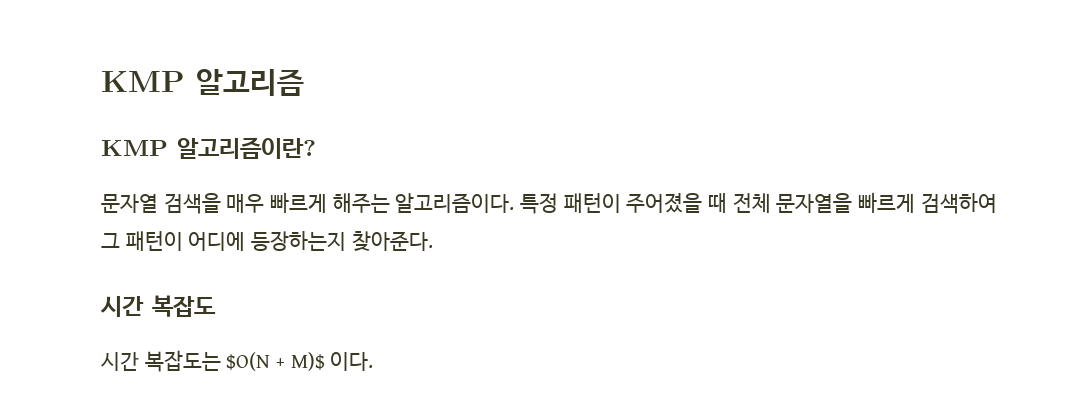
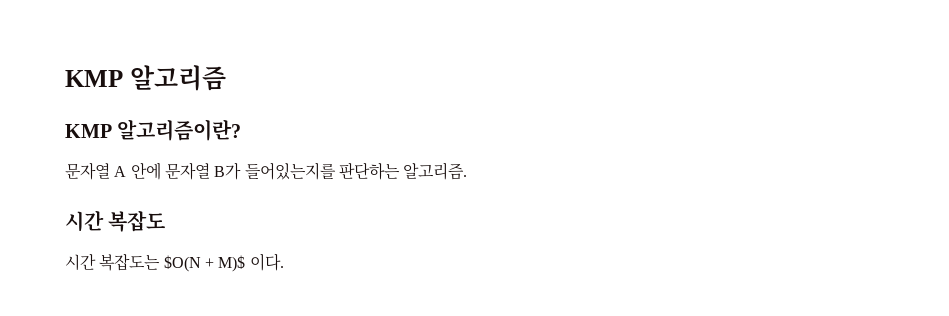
[163,192,997,214] [101,231,433,251] 검색을 매우 빠르게 해주는 알고리즘이다. 특정 패턴이 주어졌을 때 전체 문자열을 빠르게 검색하여 그 패턴이 어디에 등장하는지 찾아준다. -> [114,162,468,180] A 안에 문자열 B가 들어있는지를 판단하는 알고리즘.

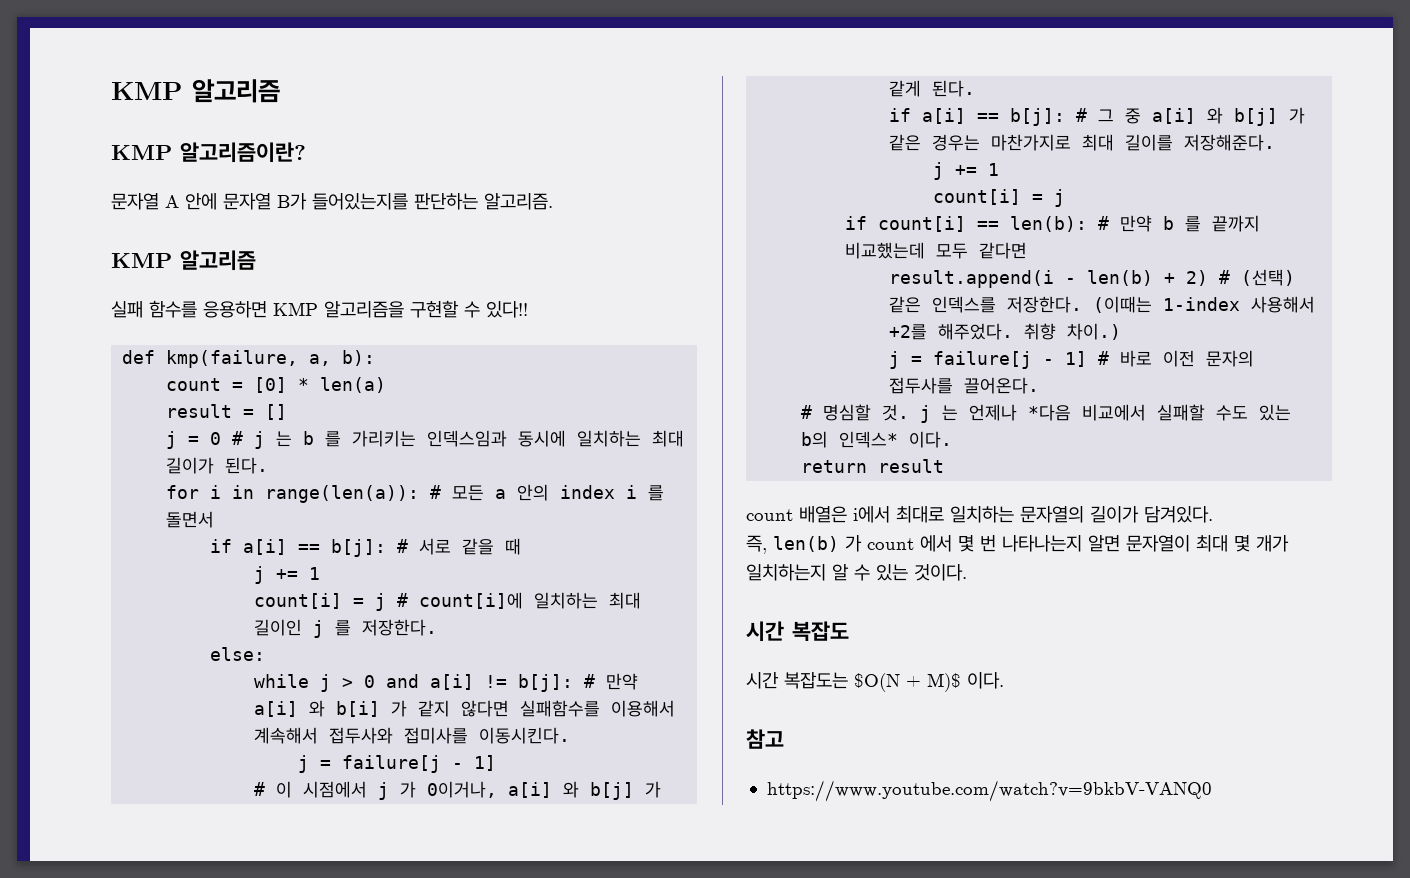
(468, 171) none -> [111,250,256,271] [111,300,528,318] [122,350,376,368] [166,377,387,393] [166,404,288,420] [166,430,685,449] [166,457,269,474] [166,484,665,503] [166,511,215,528] [210,538,522,557] [254,566,321,584] [254,592,642,611] [254,619,438,638] [210,647,266,661] [254,673,639,692] [254,700,676,717] [254,727,571,744] [298,755,497,773] [254,781,662,800] [889,80,976,97] [889,107,1306,126] [889,134,1276,151] [933,162,1000,180] [933,189,1066,207] [845,215,1261,232] [845,242,1028,259] [889,269,1296,288] [889,296,1316,313] [889,323,1122,340] [889,350,1255,369] [889,377,1040,394] [801,404,1292,423] [801,431,953,448] [801,459,945,473] [746,506,1213,523] [746,535,1289,554] [746,564,967,581] // KMP 알고리즘 // 실패 함수를 응용하면 KMP 알고리즘을 구현할 수 있다!! // def kmp(failure, a, b): // count = [0] * len(a) // result = [] // j = 0 # j 는 b 를 가리키는 인덱스임과 동시에 일치하는 최대 길이가 된다. // for i in range(len(a)): # 모든 a 안의 index i 를 돌면서 // if a[i] == b[j]: # 서로 같을 때 // j += 1 // count[i] = j # count[i]에 일치하는 최대 길이인 j 를 저장한다. // else: // while j > 0 and a[i] != b[j]: # 만약 a[i] 와 b[i] 가 같지 않다면 실패함수를 이용해서 계속해서 접두사와 접미사를 이동시킨다. // j = failure[j - 1] // # 이 시점에서 j 가 0이거나, a[i] 와 b[j] 가 같게 된다. // if a[i] == b[j]: # 그 중 a[i] 와 b[j] 가 같은 경우는 마찬가지로 최대 길이를 저장해준다. // j += 1 // count[i] = j // if count[i] == len(b): # 만약 b 를 끝까지 비교했는데 모두 같다면 // result.append(i - len(b) + 2) # (선택) 같은 인덱스를 저장한다. (이때는 1-index 사용해서 +2를 해주었다. 취향 차이.) // j = failure[j - 1] # 바로 이전 문자의 접두사를 끌어온다. // # 명심할 것. j 는 언제나 *다음 비교에서 실패할 수도 있는 b의 인덱스* 이다. // return result // count 배열은 i에서 최대로 일치하는 문자열의 길이가 담겨있다. // 즉, len(b) 가 count 에서 몇 번 나타나는지 알면 문자열이 최대 몇 개가 일치하는지 알 수 있는 것이다.
(284, 262) none -> [746,729,784,749] [766,780,1212,802] // 참고 // https://www.youtube.com/watch?v=9bkbV-VANQ0

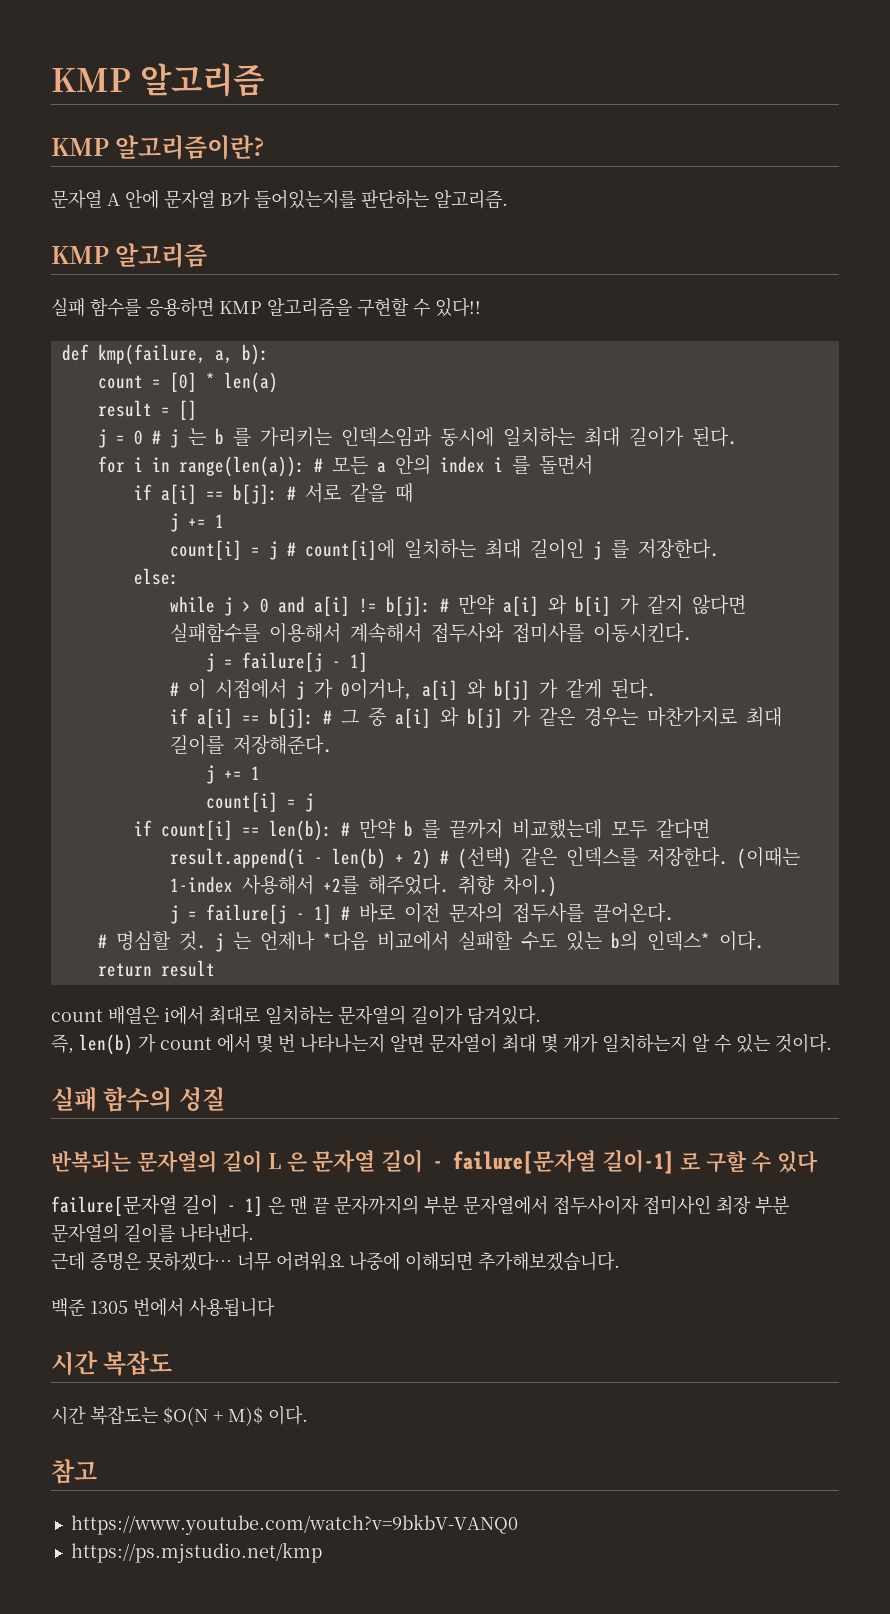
(967, 572) none -> [51,1087,225,1112] [51,1149,819,1174] [51,1195,790,1216] [51,1223,254,1243] [51,1251,620,1271] [51,1297,275,1317] // 실패 함수의 성질 // 반복되는 문자열의 길이 L 은 문자열 길이 - failure[문자열 길이-1] 로 구할 수 있다 // failure[문자열 길이 - 1] 은 맨 끝 문자까지의 부분 문자열에서 접두사이자 접미사인 최장 부분 문자열의 길이를 나타낸다. // 근데 증명은 못하겠다… 너무 어려워요 나중에 이해되면 추가해보겠습니다. // 백준 1305 번에서 사용됩니다
(1212, 791) none -> [70,1542,322,1563] // https://ps.mjstudio.net/kmp

